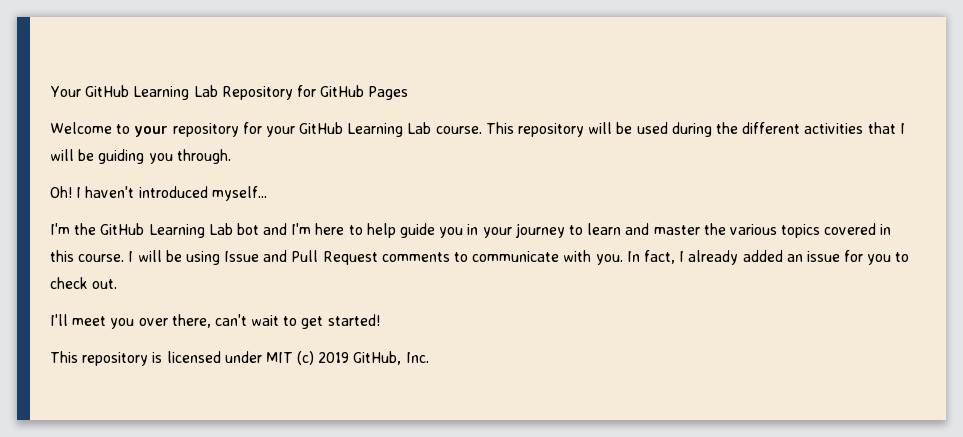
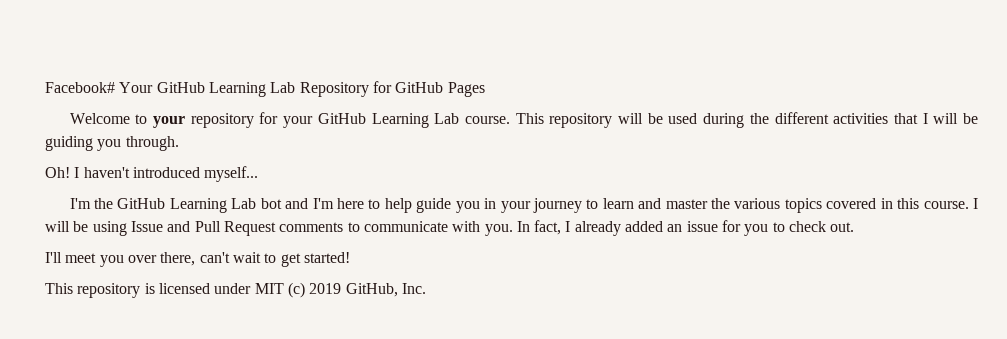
(50, 91) none -> [45,82,115,93] Facebook#

